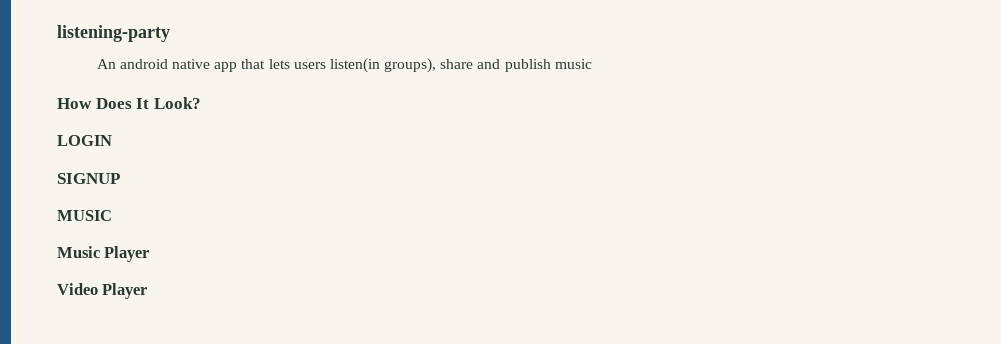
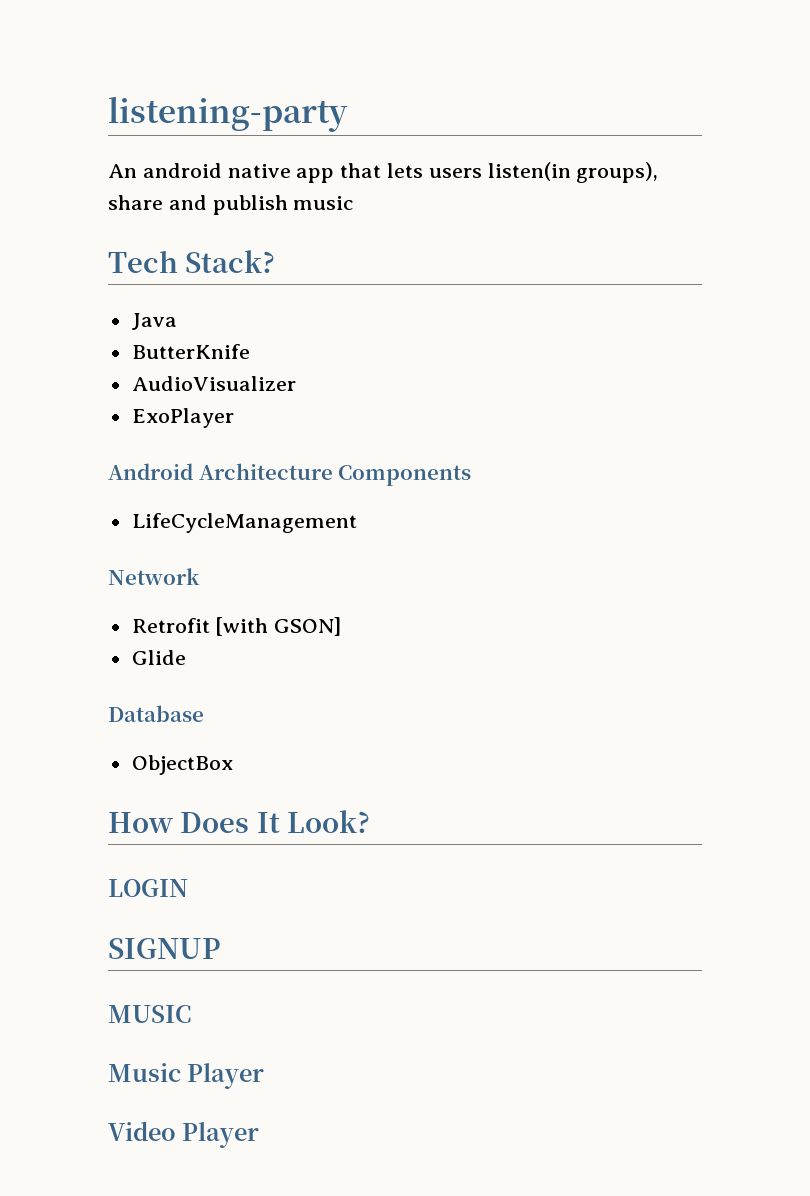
(592, 64) none -> [108,250,276,273] [131,313,177,330] [131,344,250,359] [131,376,296,391] [131,408,234,428] [108,463,472,486] [131,513,357,533] [108,568,200,585] [131,617,342,636] [131,650,186,665] [108,705,204,722] [131,755,233,775] // Tech Stack? // Java // ButterKnife // AudioVisualizer // ExoPlayer // Android Architecture Components // LifeCycleManagement // Network // Retrofit [with GSON] // Glide // Database // ObjectBox

